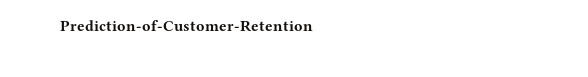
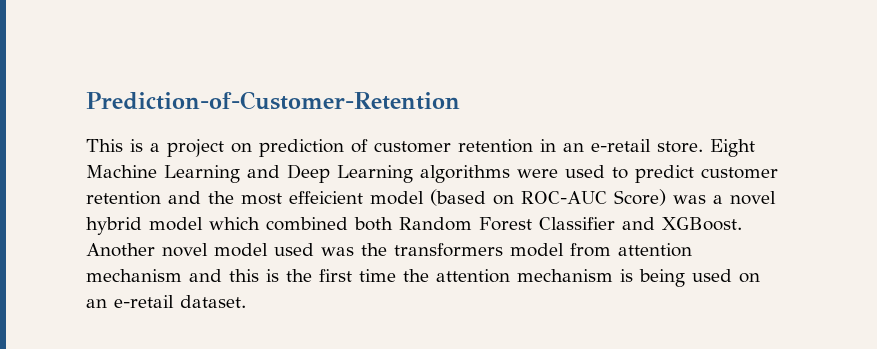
(313, 26) none -> [86,139,755,157] [86,164,778,183] [86,189,776,206] [86,217,742,235] [86,243,692,257] [86,269,760,287] [86,295,246,308] // This is a project on prediction of customer retention in an e-retail store. Eight Machine Learning and Deep Learning algorithms were used to predict customer retention and the most effeicient model (based on ROC-AUC Score) was a novel hybrid model which combined both Random Forest Classifier and XGBoost. Another novel model used was the transformers model from attention mechanism and this is the first time the attention mechanism is being used on an e-retail dataset.

